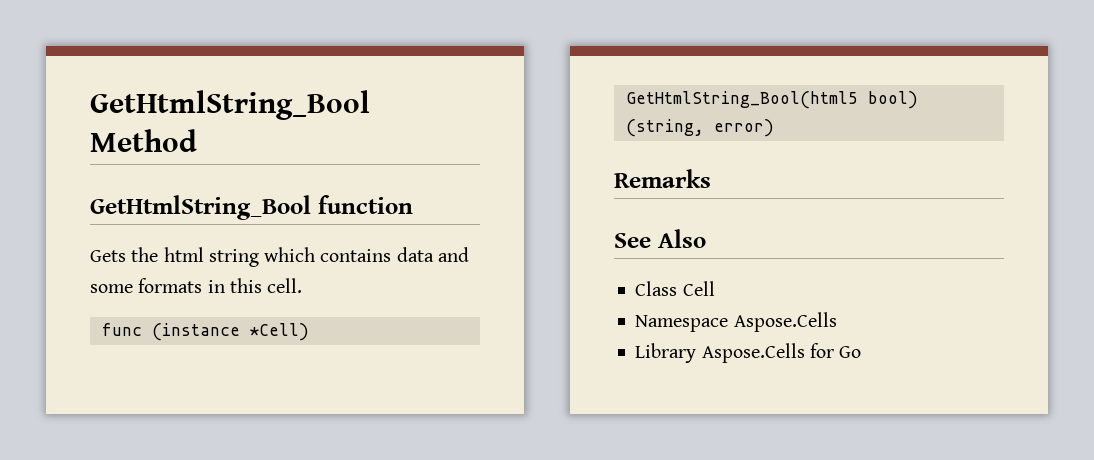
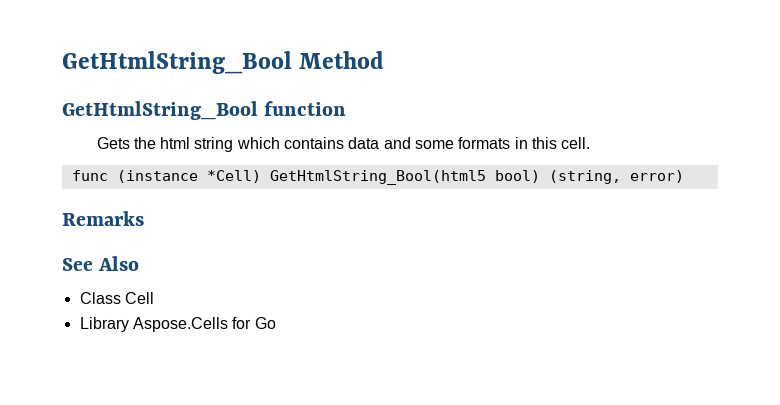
[635,312,837,332] // Namespace Aspose.Cells -> (154, 298) none

